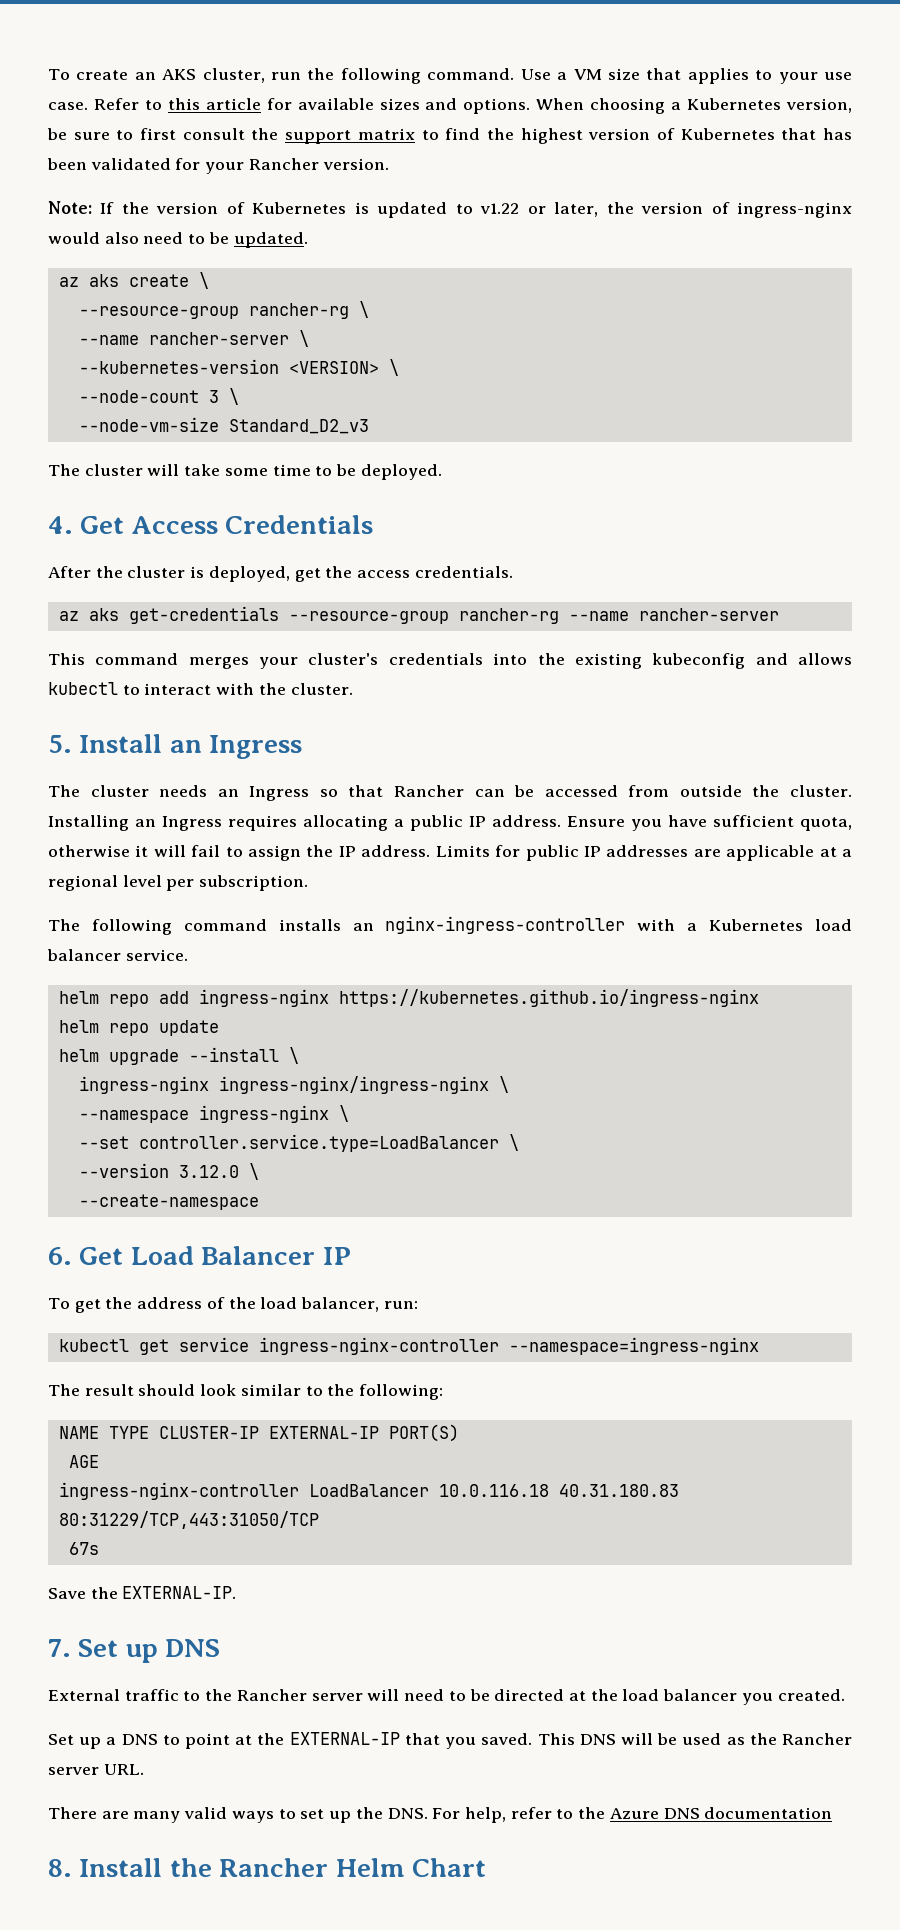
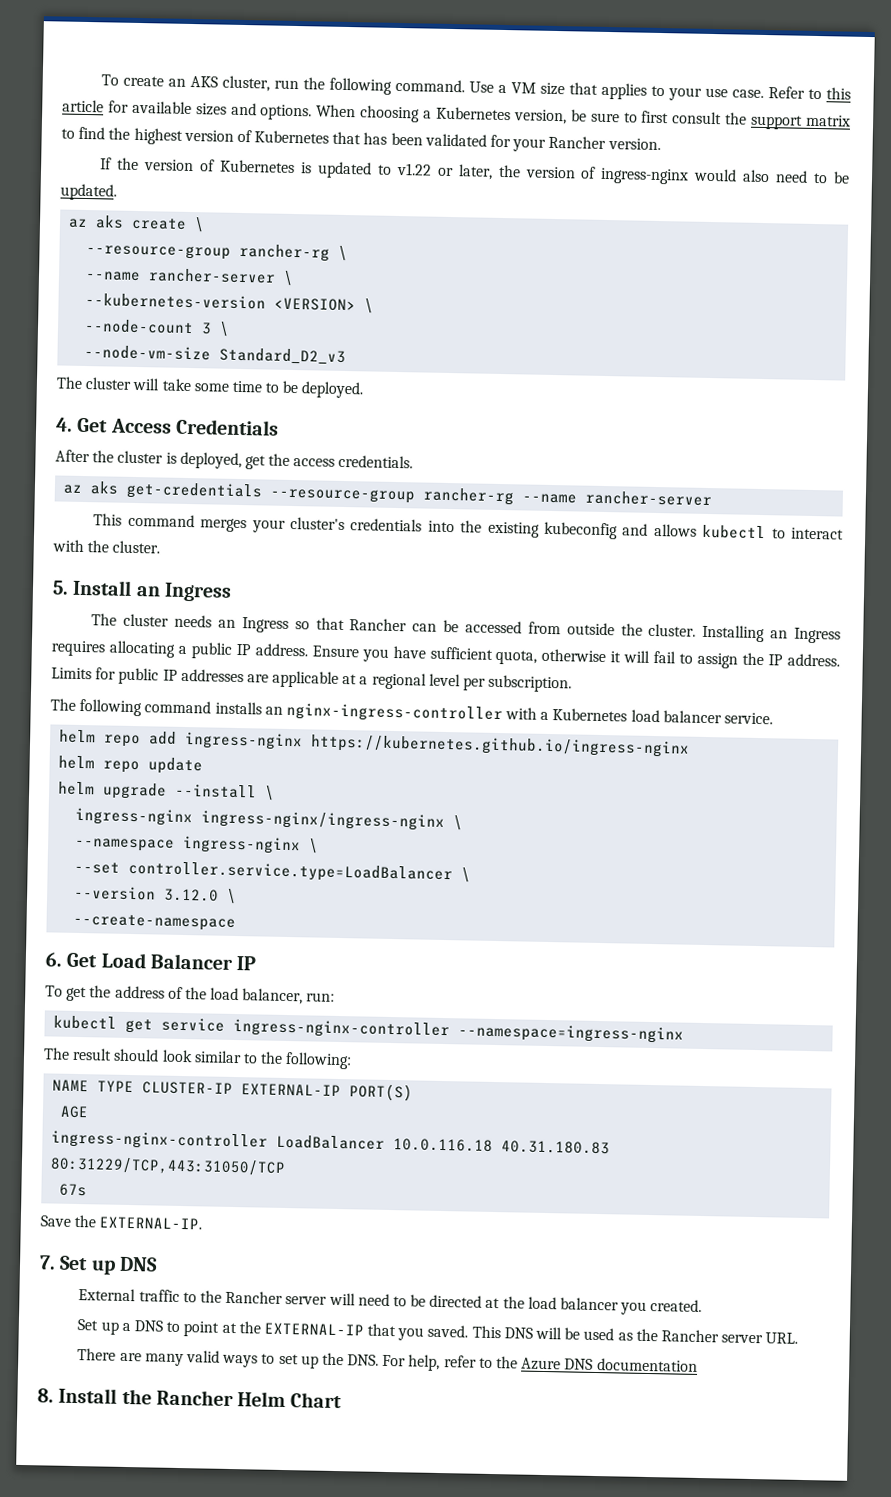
[48,201,92,214] Note: -> (661, 144) none

